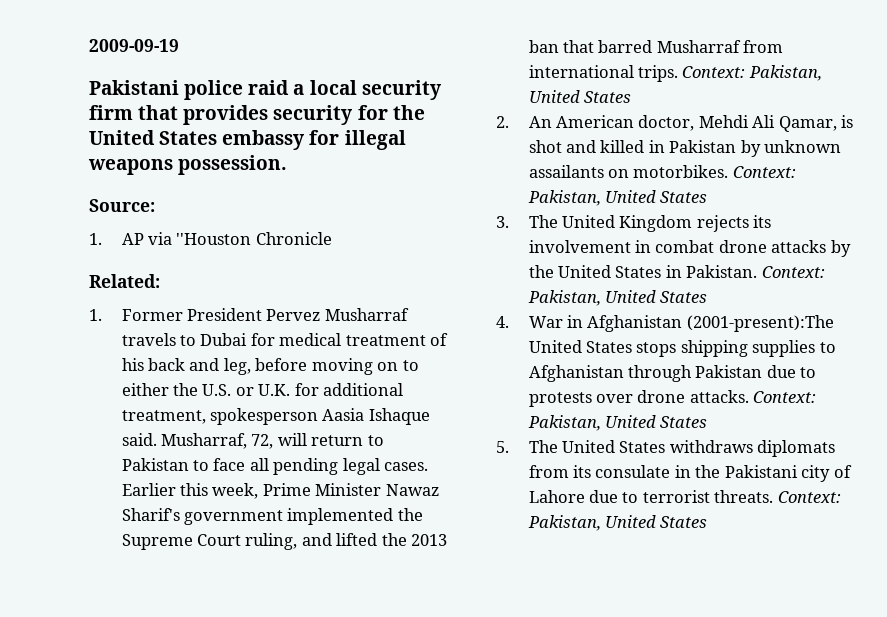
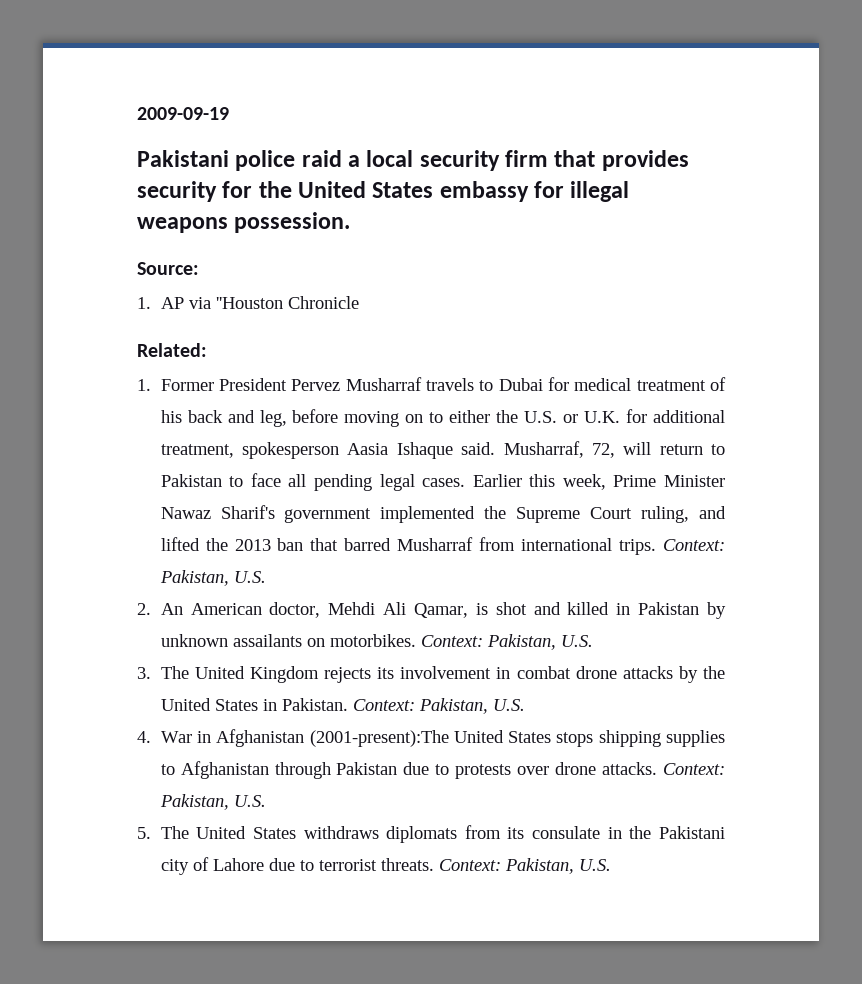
[528,90,632,103] United States -> [233,571,266,583] U.S.
[605,190,708,203] United States -> [560,635,593,647] U.S.
[605,290,708,303] United States -> [492,699,525,711] U.S.
[605,415,708,428] United States -> [233,795,266,807] U.S.
[605,515,708,528] United States -> [578,859,611,871] U.S.

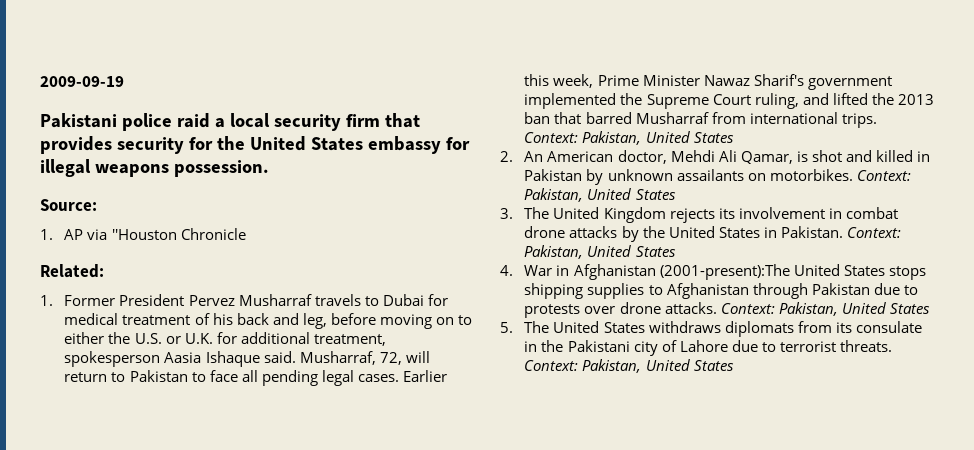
[233,571,266,583] U.S. -> [645,131,734,143] United States
[560,635,593,647] U.S. -> [587,188,676,200] United States
[492,699,525,711] U.S. -> [587,245,676,257] United States
[233,795,266,807] U.S. -> [841,302,930,314] United States
[578,859,611,871] U.S. -> [645,359,734,371] United States

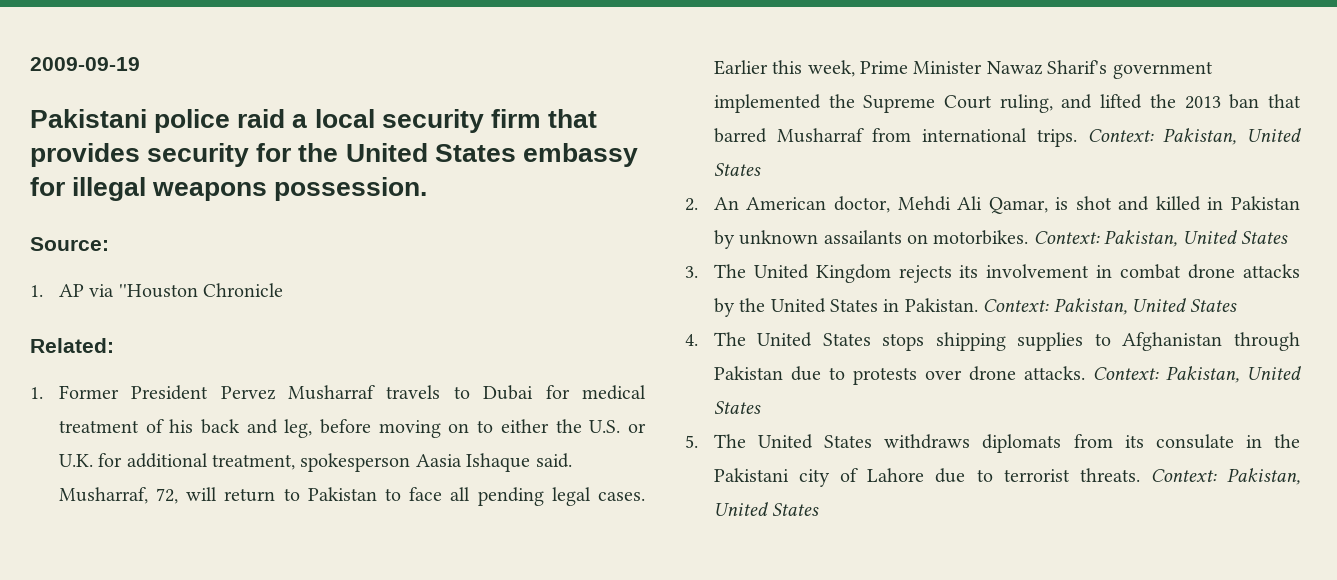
[524,264,790,280] War in Afghanistan (2001-present):The -> [713,332,746,346] The

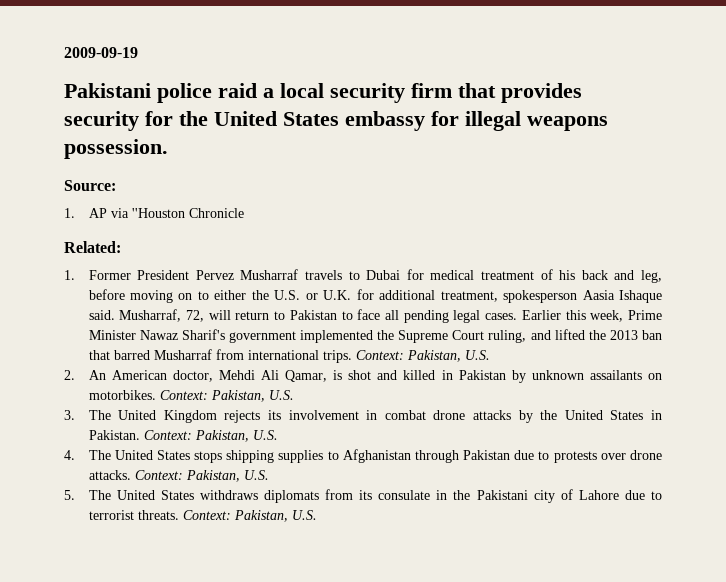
[1247,128,1301,142] [713,163,761,176] United States -> [464,350,490,360] U.S.
[1182,230,1289,244] United States -> [268,390,294,400] U.S.
[1132,298,1238,312] United States -> [252,430,278,440] U.S.
[1247,366,1301,380] [713,401,761,414] United States -> [243,470,269,480] U.S.
[713,502,820,516] United States -> [291,510,317,520] U.S.

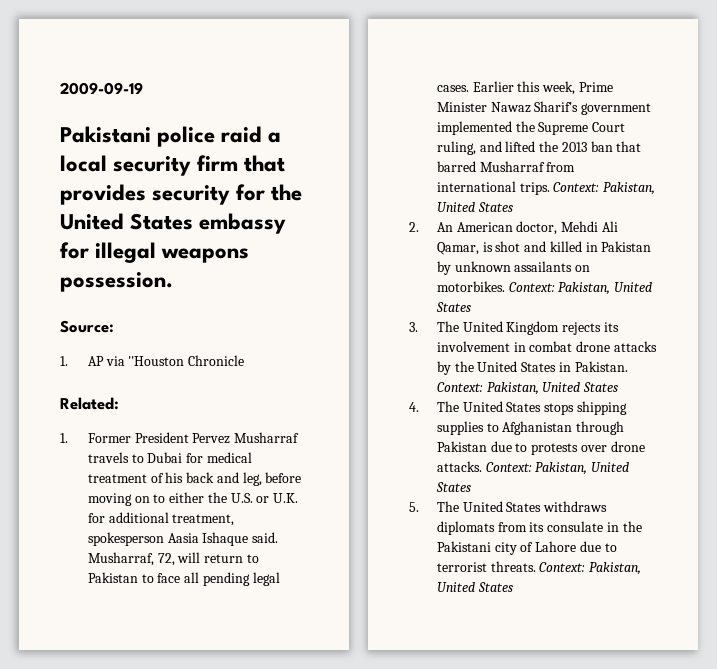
[464,350,490,360] U.S. -> [436,202,513,212] United States
[268,390,294,400] U.S. -> [614,282,653,292] [435,302,471,312] United States
[252,430,278,440] U.S. -> [542,382,619,392] United States
[243,470,269,480] U.S. -> [591,462,630,472] [435,482,471,492] United States
[291,510,317,520] U.S. -> [436,582,513,592] United States

